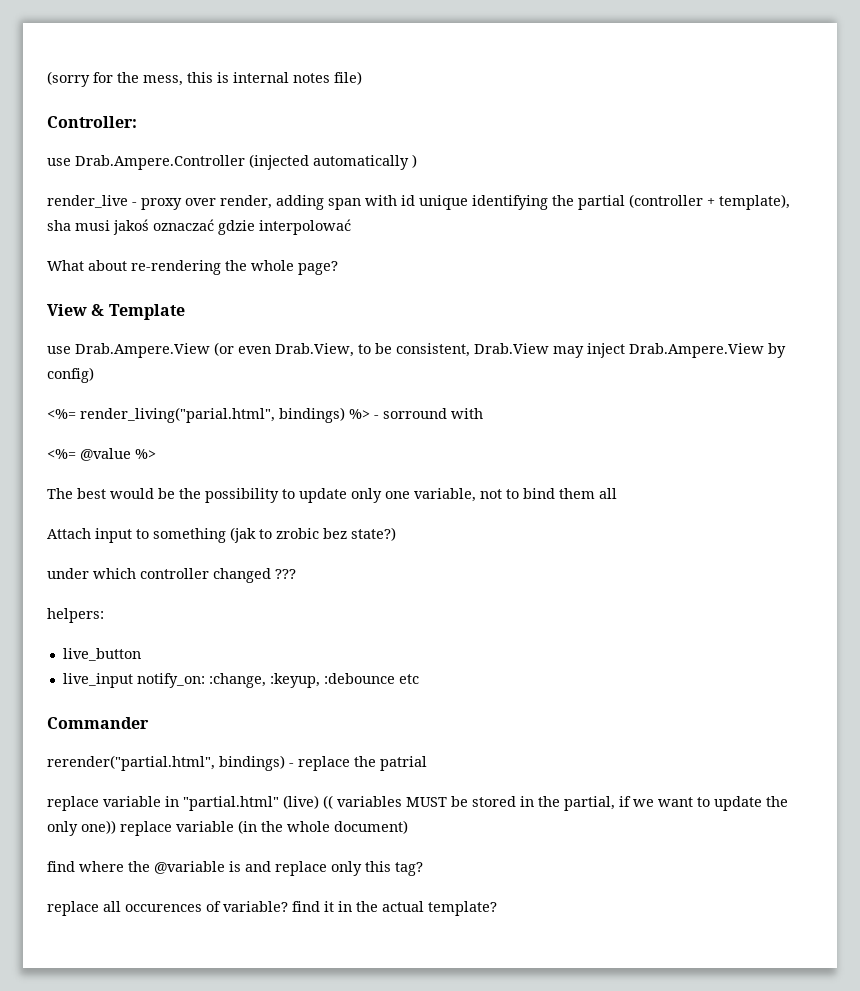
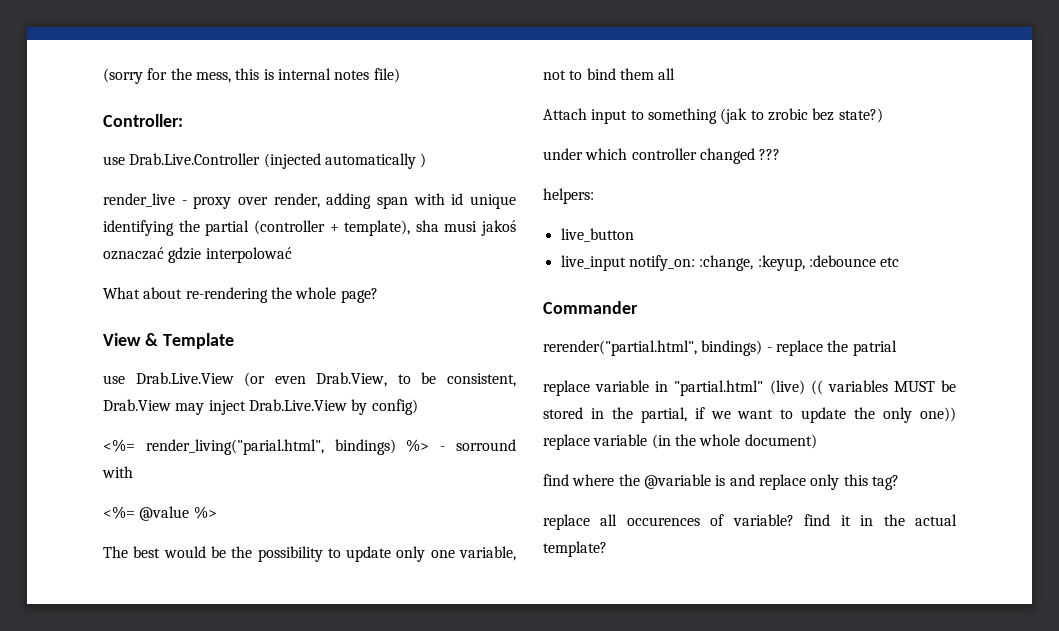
[75,155,245,170] Drab.Ampere.Controller -> [129,153,261,165] Drab.Live.Controller
[75,343,210,358] Drab.Ampere.View -> [135,372,234,384] Drab.Live.View
[629,343,764,358] Drab.Ampere.View -> [248,399,347,411] Drab.Live.View

